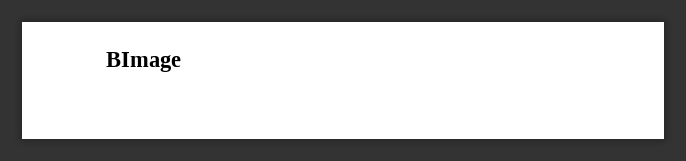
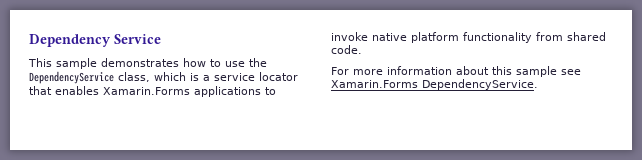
[106,52,181,72] BImage -> [29,34,161,47] [28,58,267,69] [29,71,298,84] [29,86,276,97] [331,32,606,43] [331,45,362,54] [331,66,581,77] [331,79,538,90] Dependency Service // This sample demonstrates how to use the DependencyService class, which is a service locator that enables Xamarin.Forms applications to invoke native platform functionality from shared code. // For more information about this sample see Xamarin.Forms DependencyService.

